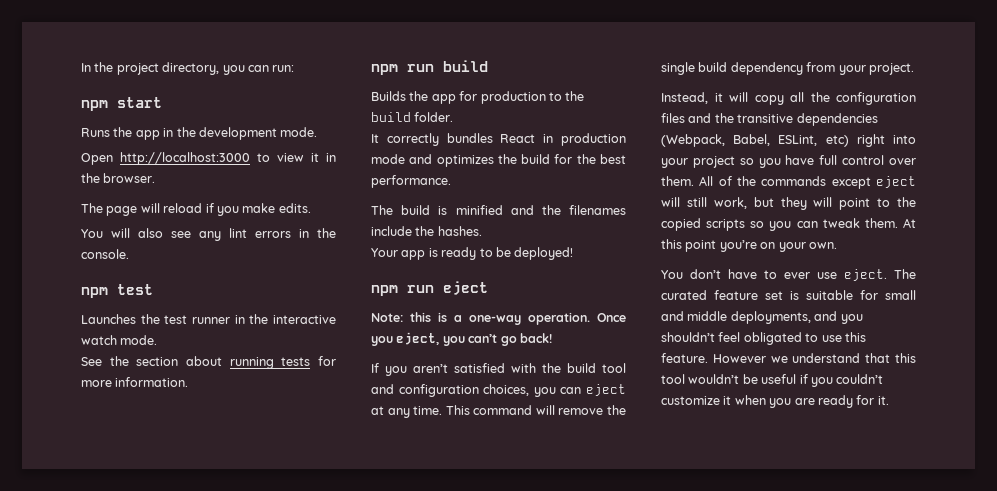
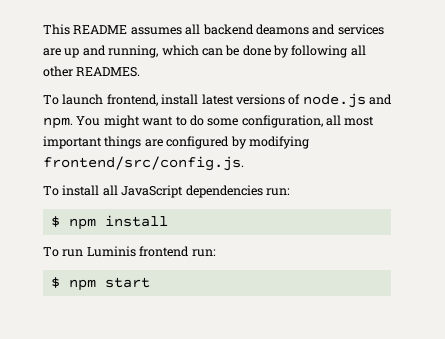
[81,62,295,75] [81,97,162,111] [81,127,318,140] [81,152,336,165] [81,173,156,183] [81,203,311,216] [81,228,336,241] [81,249,129,259] [81,284,153,298] [81,314,336,324] [81,335,158,345] [81,356,336,369] [81,377,189,387] [371,60,488,75] [371,91,585,104] [371,112,454,122] [371,133,626,146] [371,154,626,167] [371,175,451,188] [371,205,626,215] [371,226,482,236] [371,247,574,260] [371,281,488,296] [371,312,626,325] [371,332,552,346] [371,363,626,376] [371,384,626,397] [371,405,626,418] [661,62,914,75] [661,92,916,105] [661,113,878,126] [661,134,916,147] [661,155,916,168] [661,176,916,189] [661,197,916,210] [661,218,916,231] [661,239,837,252] [661,269,916,281] [661,290,916,300] [661,311,863,324] [661,332,866,345] [661,353,916,363] [661,374,884,387] [661,395,889,408] In the project directory, you can run: // npm start // Runs the app in the development mode. // Open http://localhost:3000 to view it in the browser. // The page will reload if you make edits. // You will also see any lint errors in the console. // npm test // Launches the test runner in the interactive watch mode. // See the section about running tests for more information. // npm run build // Builds the app for production to the build folder. // It correctly bundles React in production mode and optimizes the build for the best performance. // The build is minified and the filenames include the hashes. // Your app is ready to be deployed! // npm run eject // Note: this is a one-way operation. Once you eject, you can’t go back! // If you aren’t satisfied with the build tool and configuration choices, you can eject at any time. This command will remove the single build dependency from your project. // Instead, it will copy all the configuration files and the transitive dependencies (Webpack, Babel, ESLint, etc) right into your project so you have full control over them. All of the commands except eject will still work, but they will point to the copied scripts so you can tweak them. At this point you’re on your own. // You don’t have to ever use eject. The curated feature set is suitable for small and middle deployments, and you shouldn’t feel obligated to use this feature. However we understand that this tool wouldn’t be useful if you couldn’t customize it when you are ready for it. -> [43,24,384,35] [43,45,366,58] [43,66,141,77] [43,93,392,108] [43,115,375,129] [43,136,309,149] [43,156,244,171] [43,185,290,198] [50,215,168,230] [43,246,216,257] [50,277,150,291] This README assumes all backend deamons and services are up and running, which can be done by following all other READMES. // To launch frontend, install latest versions of node.js and npm. You might want to do some configuration, all most important things are configured by modifying frontend/src/config.js. // To install all JavaScript dependencies run: // $ npm install // To run Luminis frontend run: // $ npm start

